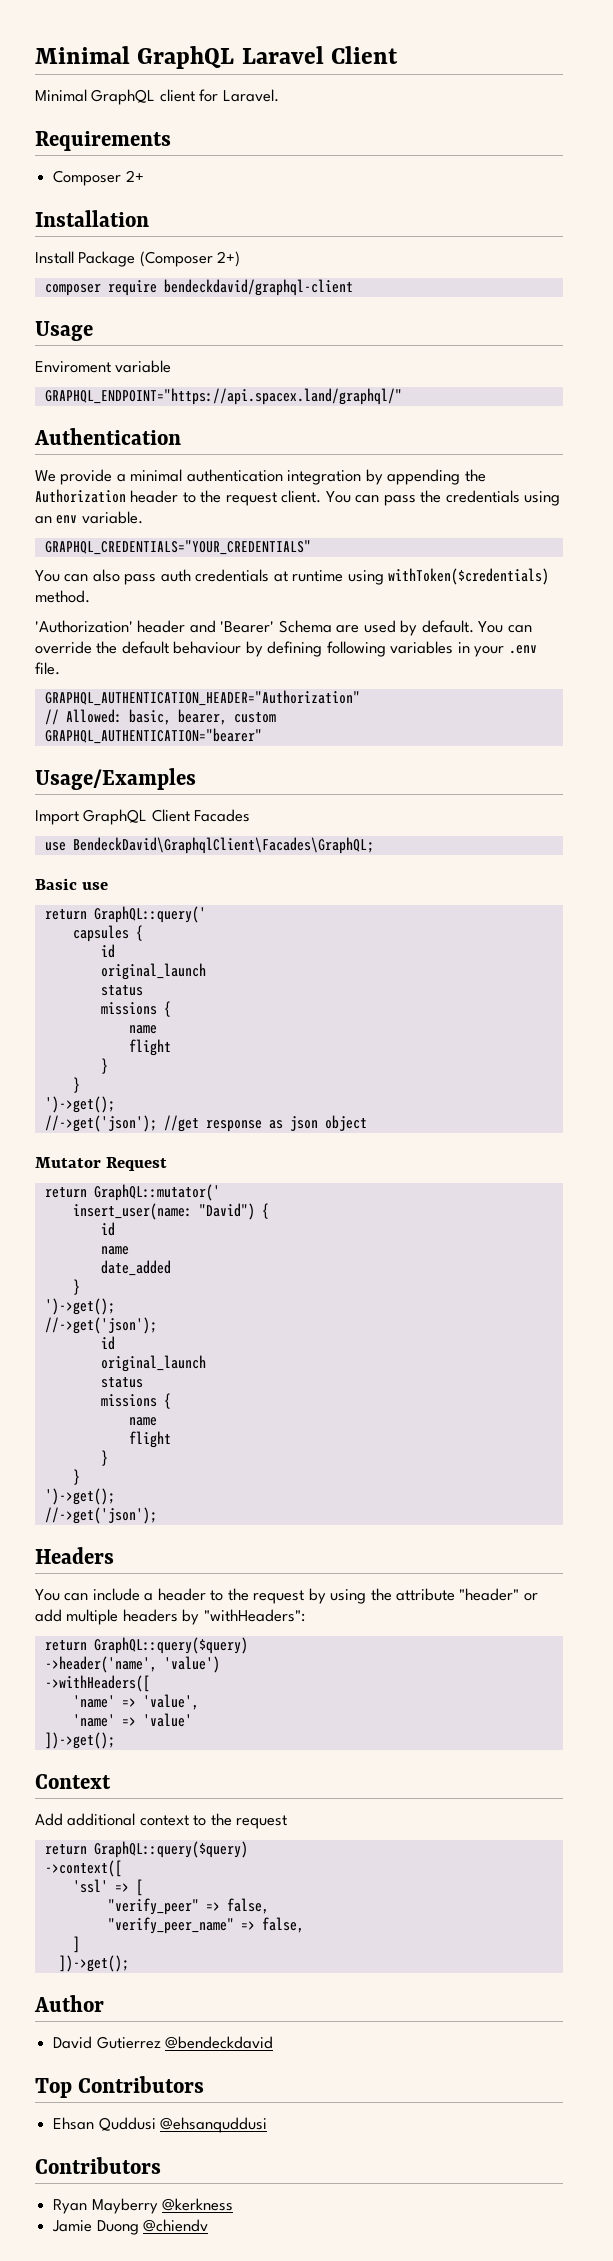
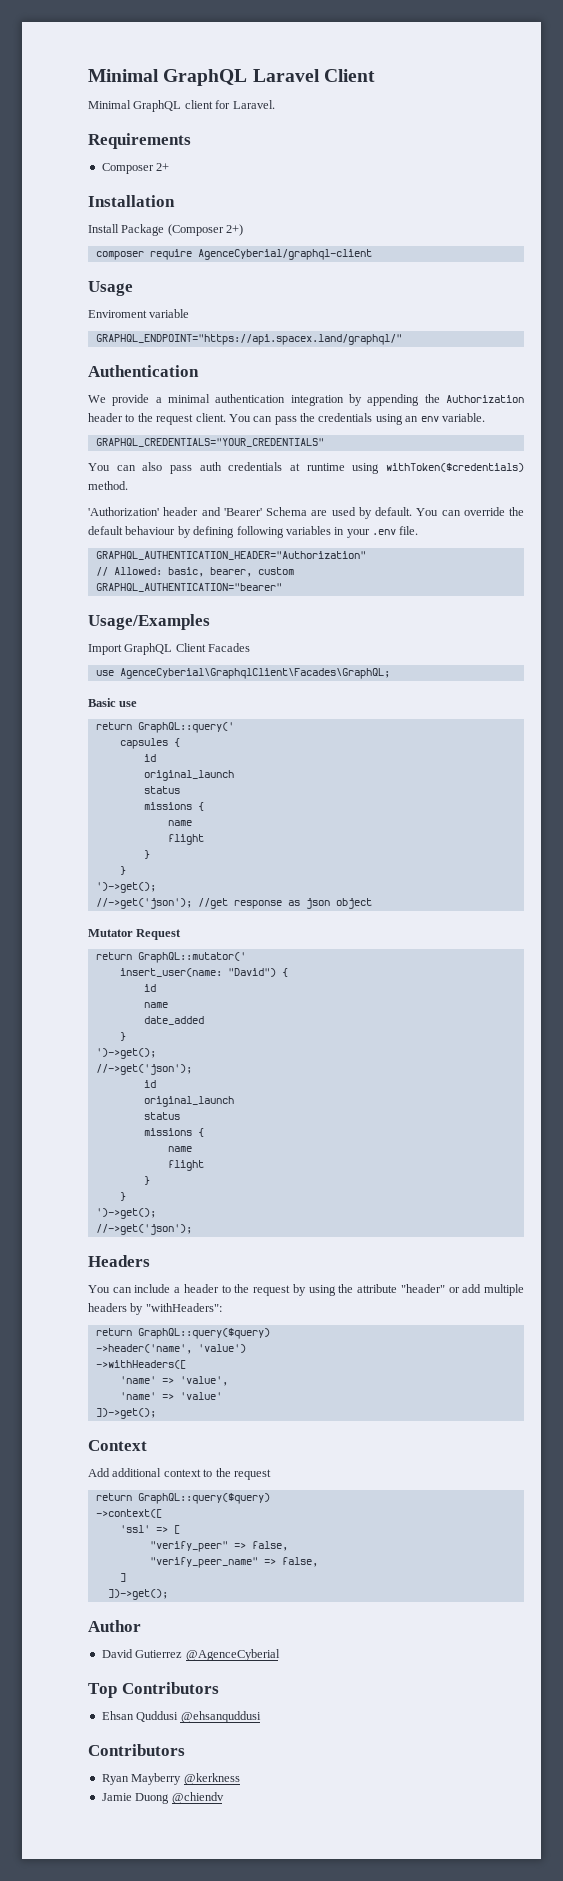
[163,279,353,296] bendeckdavid/graphql-client -> [197,249,372,260] AgenceCyberial/graphql-client
[72,837,374,854] BendeckDavid\GraphqlClient\Facades\GraphQL; -> [119,668,390,679] AgenceCyberial\GraphqlClient\Facades\GraphQL;
[165,2036,274,2049] @bendeckdavid -> [185,1649,280,1661] @AgenceCyberial

